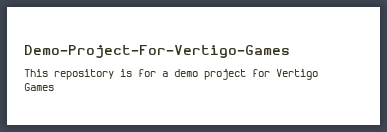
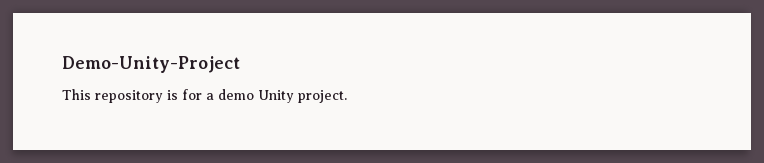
[24,45,290,58] Demo-Project-For-Vertigo-Games -> [62,56,240,73] Demo-Unity-Project
[204,69,318,80] [24,83,54,91] project for Vertigo Games -> [258,90,347,103] Unity project.

